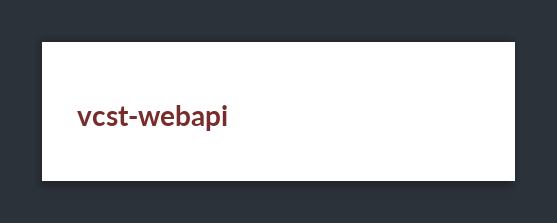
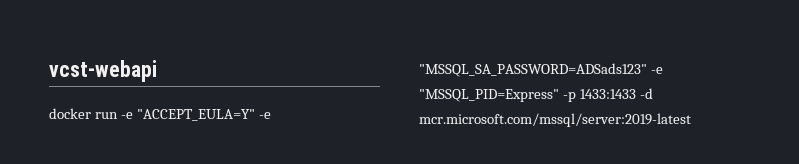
(228, 118) none -> [49,108,271,121] [419,63,663,77] [419,88,653,102] [419,113,691,127] // docker run -e "ACCEPT_EULA=Y" -e "MSSQL_SA_PASSWORD=ADSads123" -e "MSSQL_PID=Express" -p 1433:1433 -d mcr.microsoft.com/mssql/server:2019-latest

